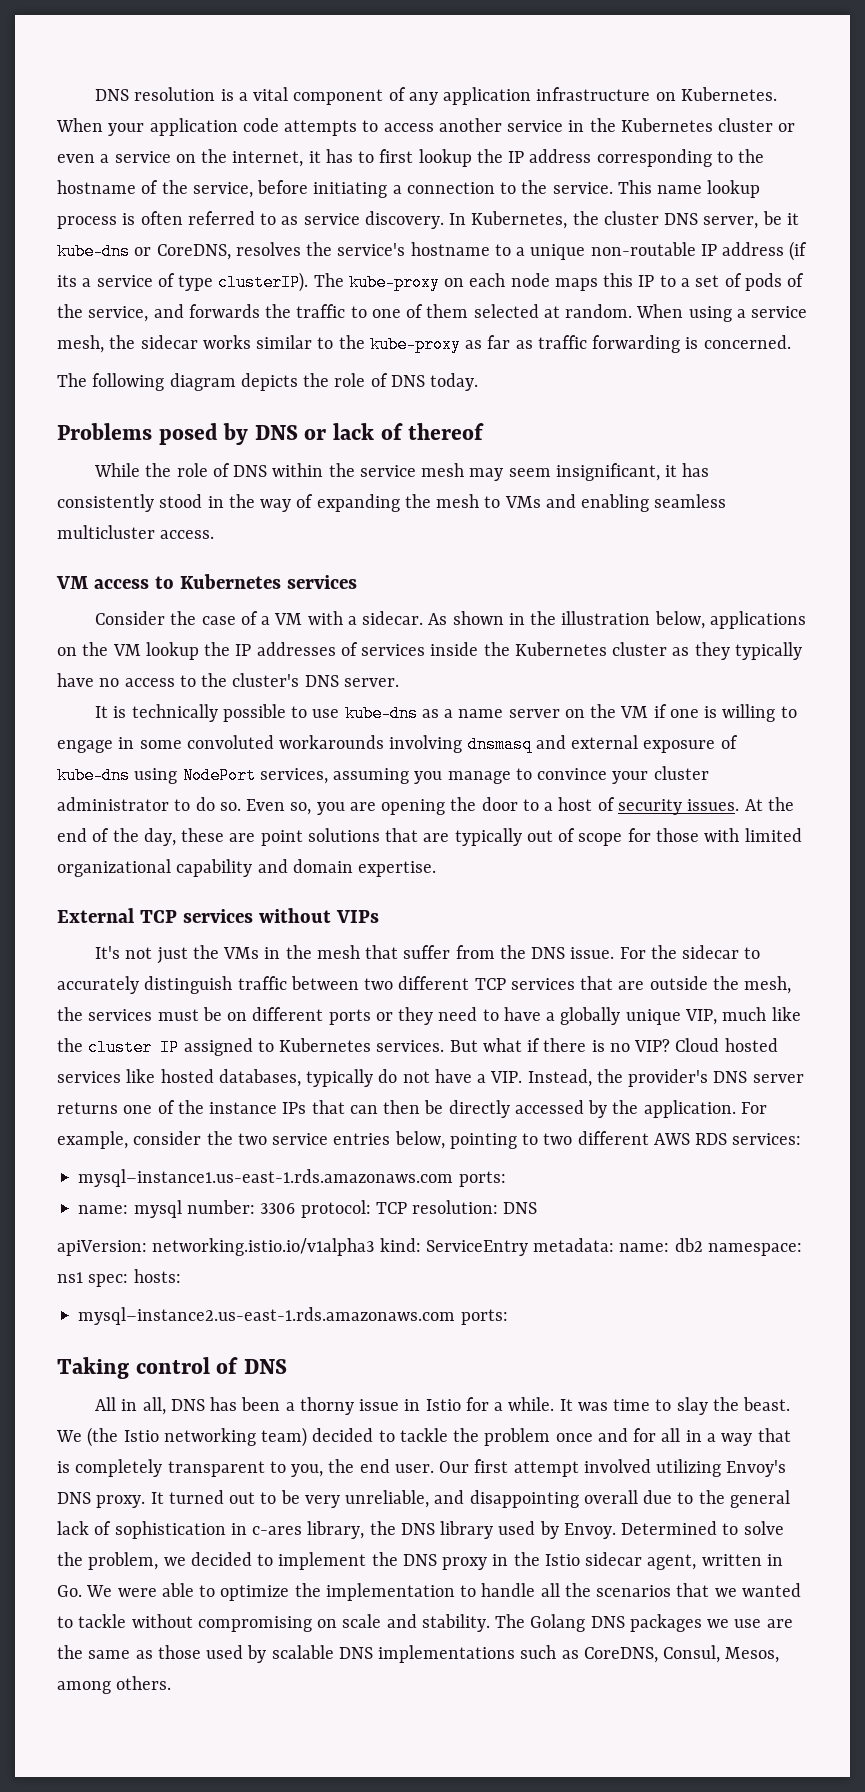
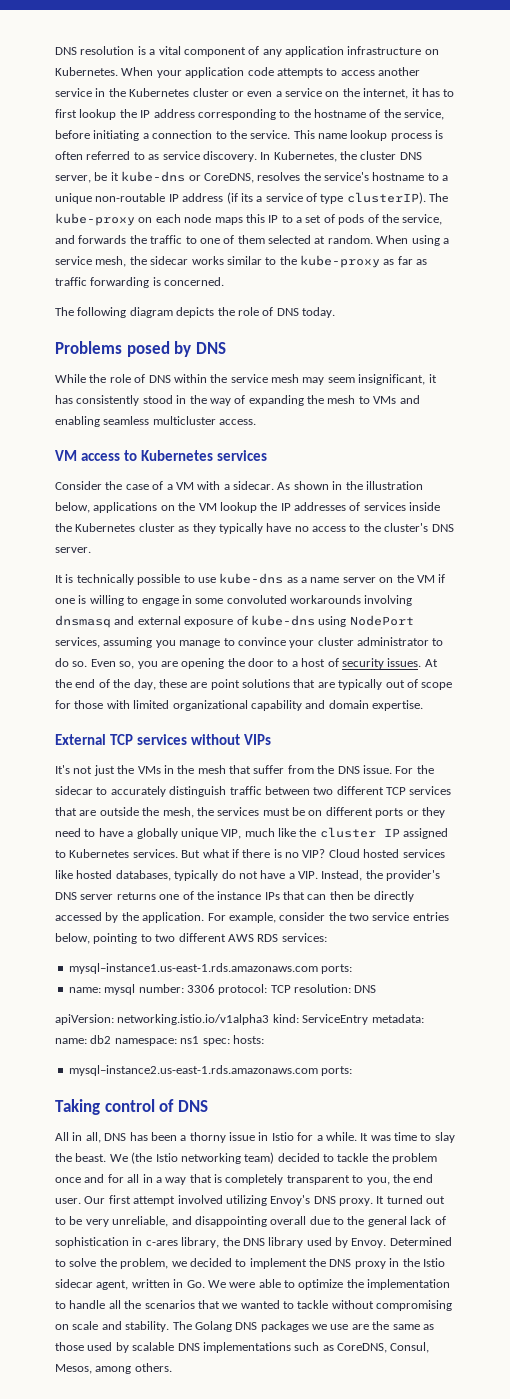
[304,423,485,440] or lack of thereof -> (226, 348) none

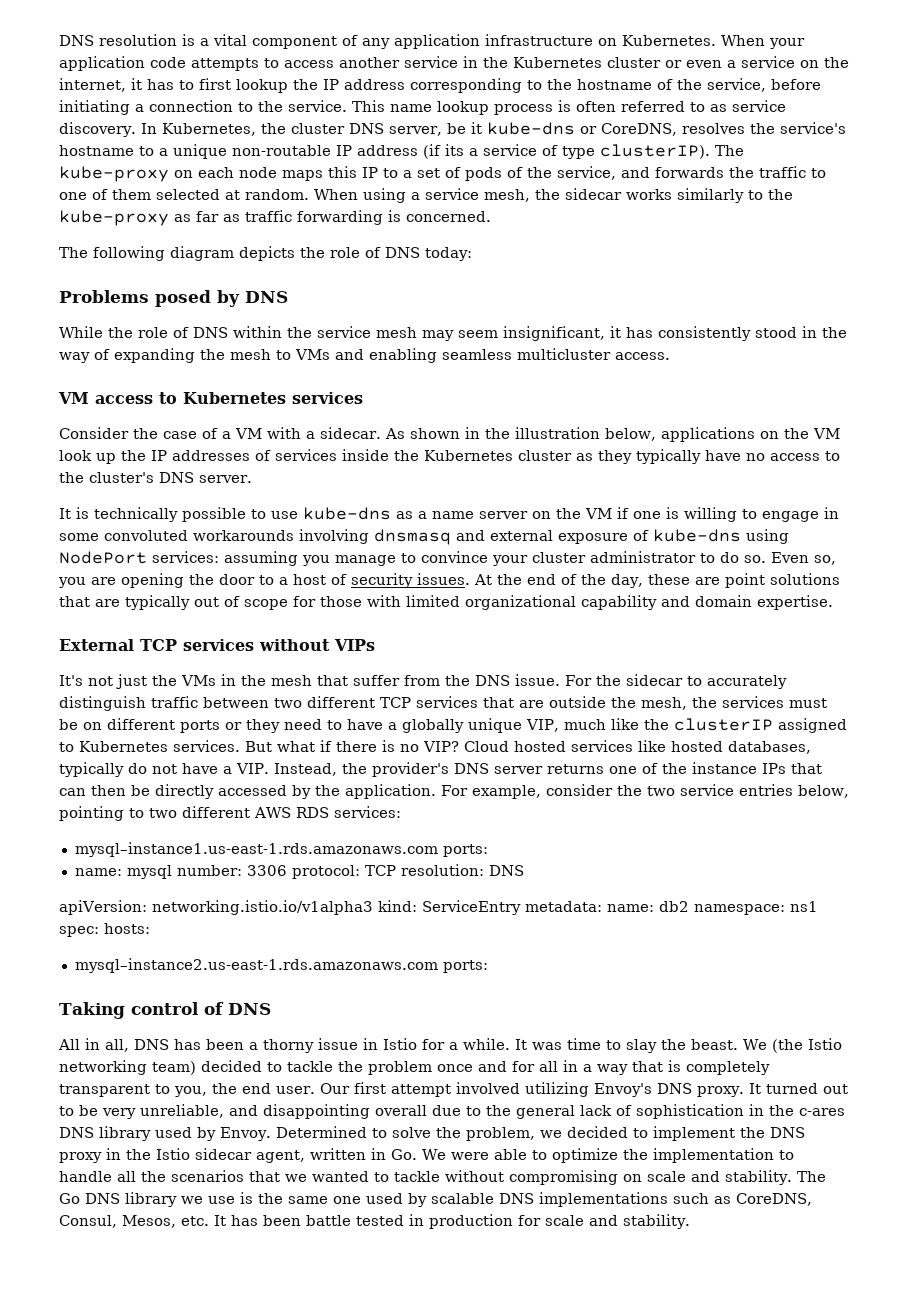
[226,256,262,265] similar -> [677,188,744,203] similarly
[302,307,335,318] today. -> [425,247,472,261] today:
[219,502,257,513] lookup -> [59,450,116,464] look up
[55,637,100,648] services, -> [152,551,219,563] services:
[319,827,400,838] cluster IP -> [673,718,773,731] clusterIP
[145,1237,240,1248] c-ares library, the -> [769,1105,845,1116] the c-ares
[194,1321,309,1332] Golang DNS packages -> [59,1192,177,1207] Go DNS library
[351,1324,369,1330] are -> [240,1192,253,1204] is
[422,1324,434,1330] [55,1342,84,1351] as those -> [333,1196,361,1204] one
[95,1363,172,1374] among others. -> [181,1214,690,1229] etc. It has been battle tested in production for scale and stability.

